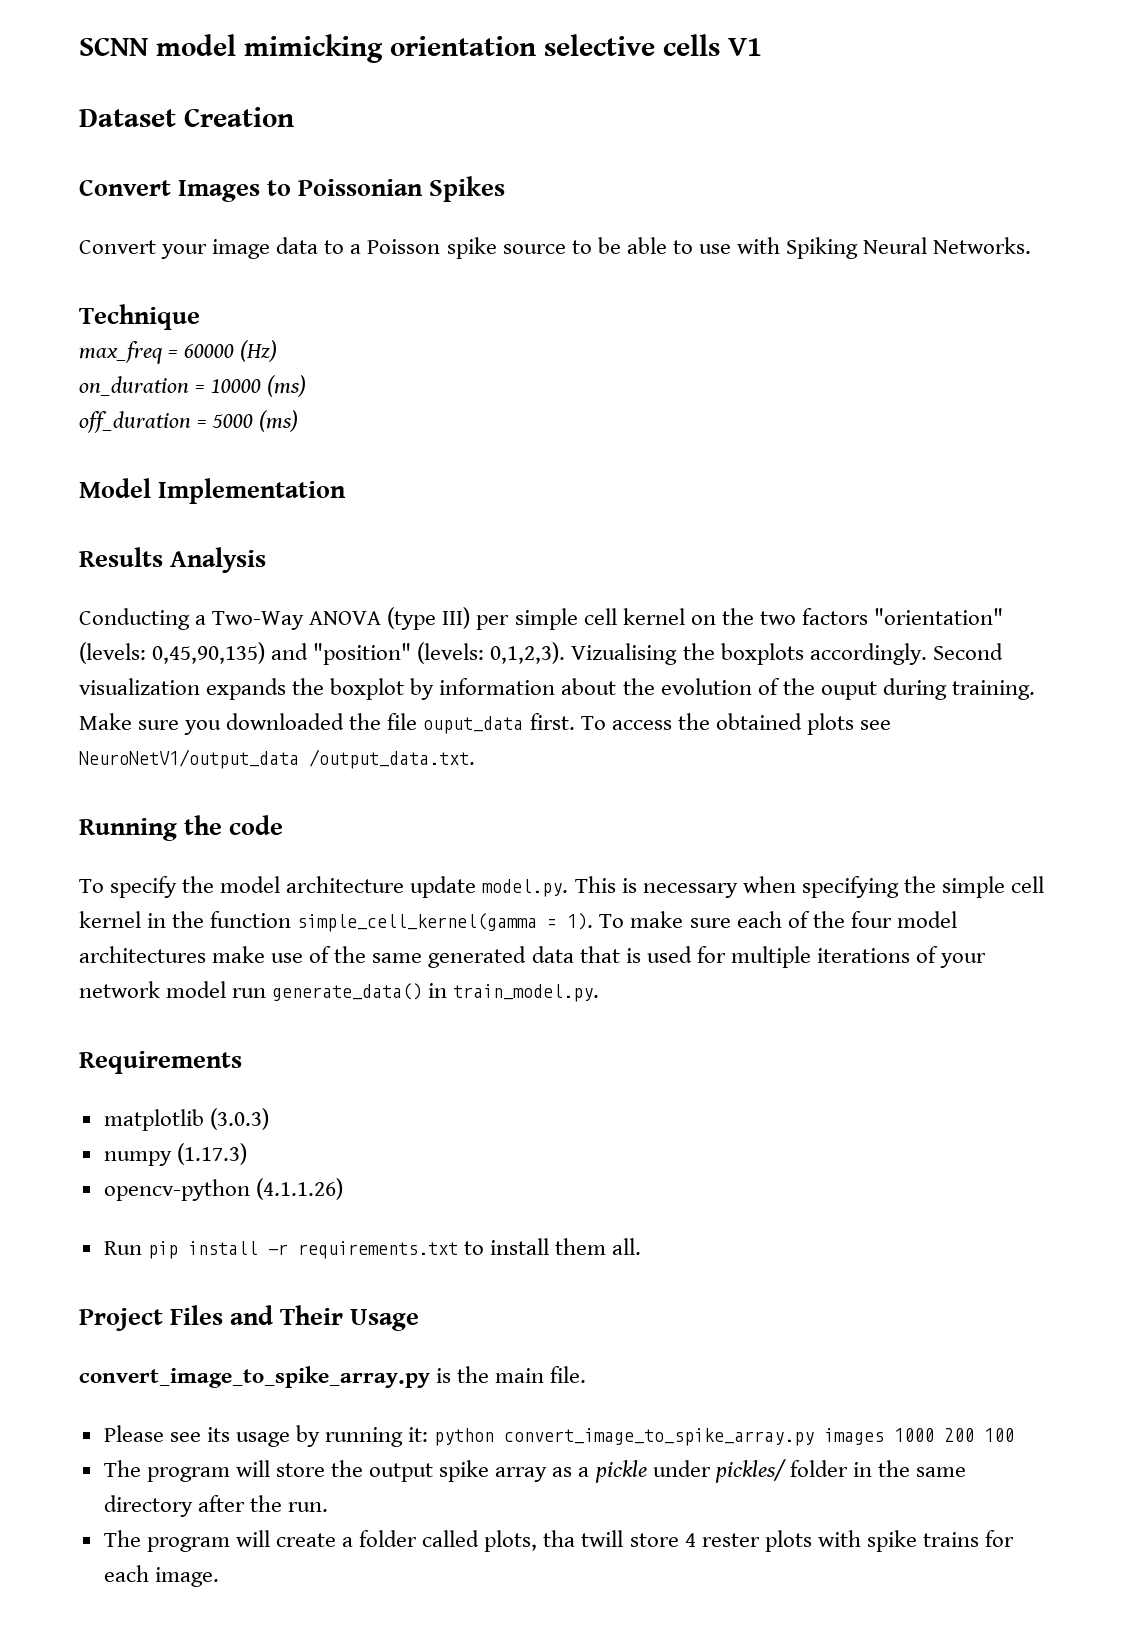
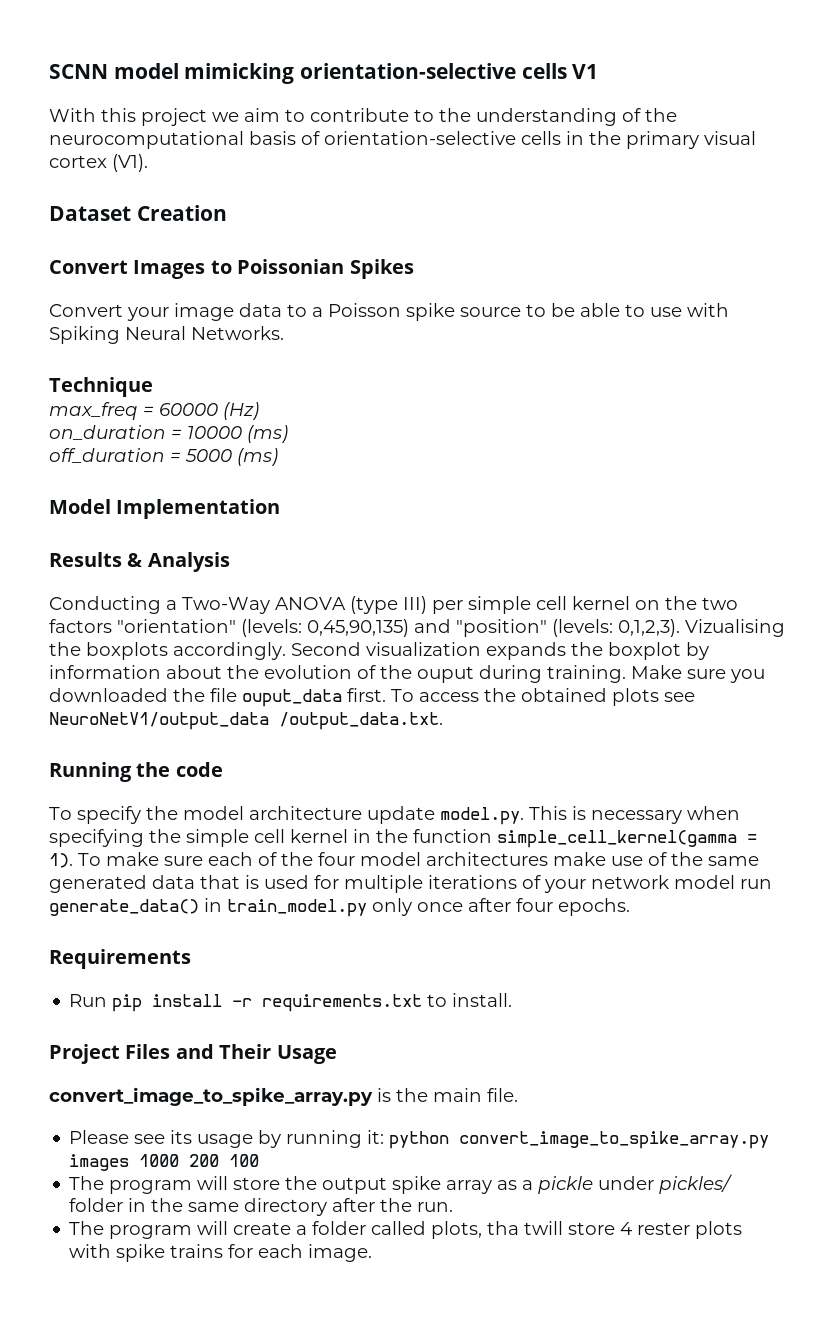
[390,34,655,56] orientation selective -> [300,63,517,79] orientation-selective
(762, 47) none -> [49,108,677,126] [49,131,756,149] [49,154,148,172] // With this project we aim to contribute to the understanding of the neurocomputational basis of orientation-selective cells in the primary visual cortex (V1).
(163, 557) none -> [127,553,143,567] &
[453,984,600,1002] [79,1051,242,1074] [103,1108,269,1131] [103,1143,247,1166] [103,1178,343,1201] train_model.py. // Requirements // matplotlib (3.0.3) // numpy (1.17.3) // opencv-python (4.1.1.26) -> [227,898,630,917] [49,949,191,969] train_model.py only once after four epochs. // Requirements
[489,1238,642,1255] install them all. -> [452,993,513,1007] install.

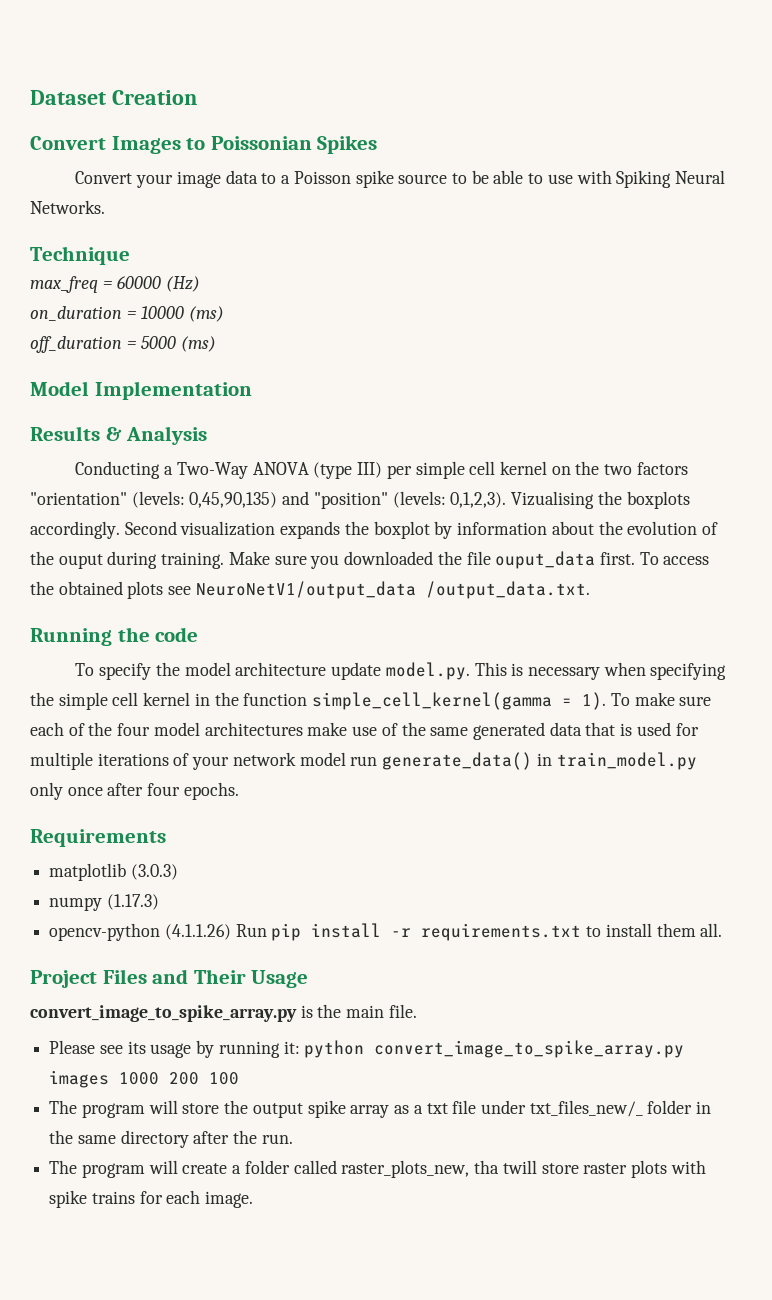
[49,63,599,84] [49,108,677,126] [49,131,756,149] [49,154,148,172] SCNN model mimicking orientation-selective cells V1 // With this project we aim to contribute to the understanding of the neurocomputational basis of orientation-selective cells in the primary visual cortex (V1). // -> (30, 97) none
(191, 959) none -> [49,863,178,881] [49,894,159,911] [49,923,231,941] matplotlib (3.0.3) // numpy (1.17.3) // opencv-python (4.1.1.26)
[452,993,513,1007] install. -> [605,923,723,937] install them all.
[538,1174,733,1194] pickle under pickles/ -> [426,1100,643,1117] txt file under txt_files_new/_
[431,1221,483,1239] plots, -> [341,1160,470,1178] raster_plots_new,
[620,1222,691,1235] 4 rester -> [583,1163,628,1174] raster

